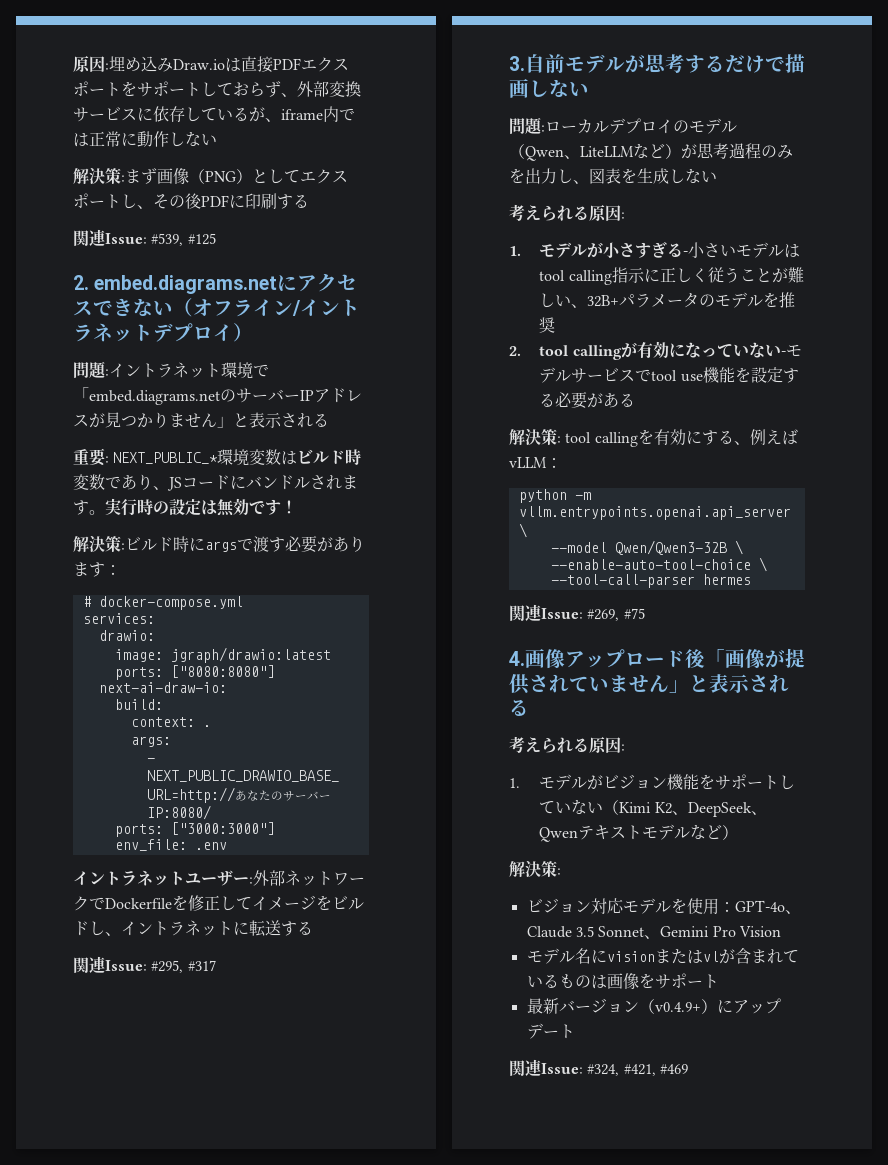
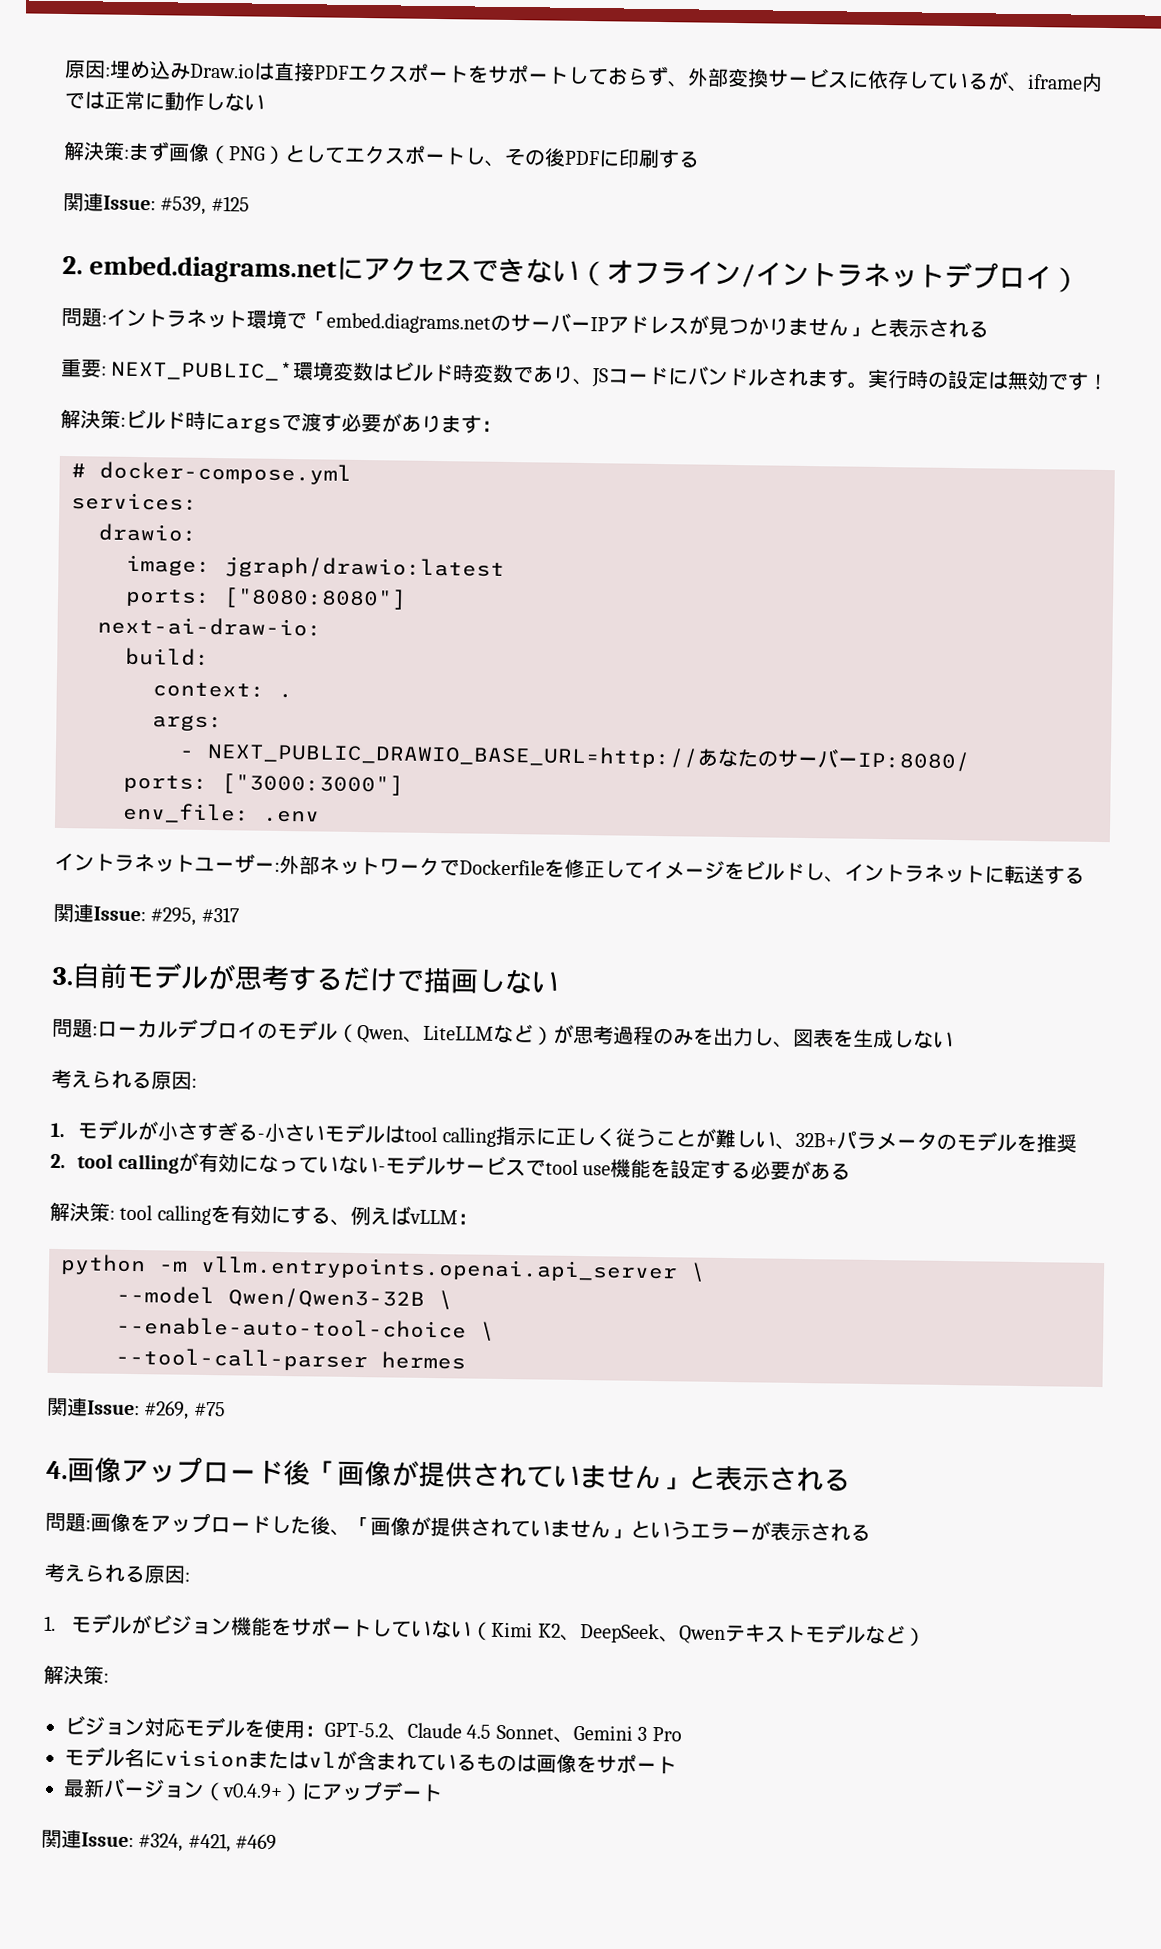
(529, 707) none -> [45,1512,871,1542] // 問題:画像をアップロードした後、「画像が提供されていません」というエラーが表示される
[734,900,801,914] [526,926,594,938] GPT-4o、Claude 3.5 -> [324,1722,492,1741] GPT-5.2、Claude 4.5
(710, 931) none -> [637,1726,648,1741] 3
[738,926,781,937] Vision -> (682, 1734) none

